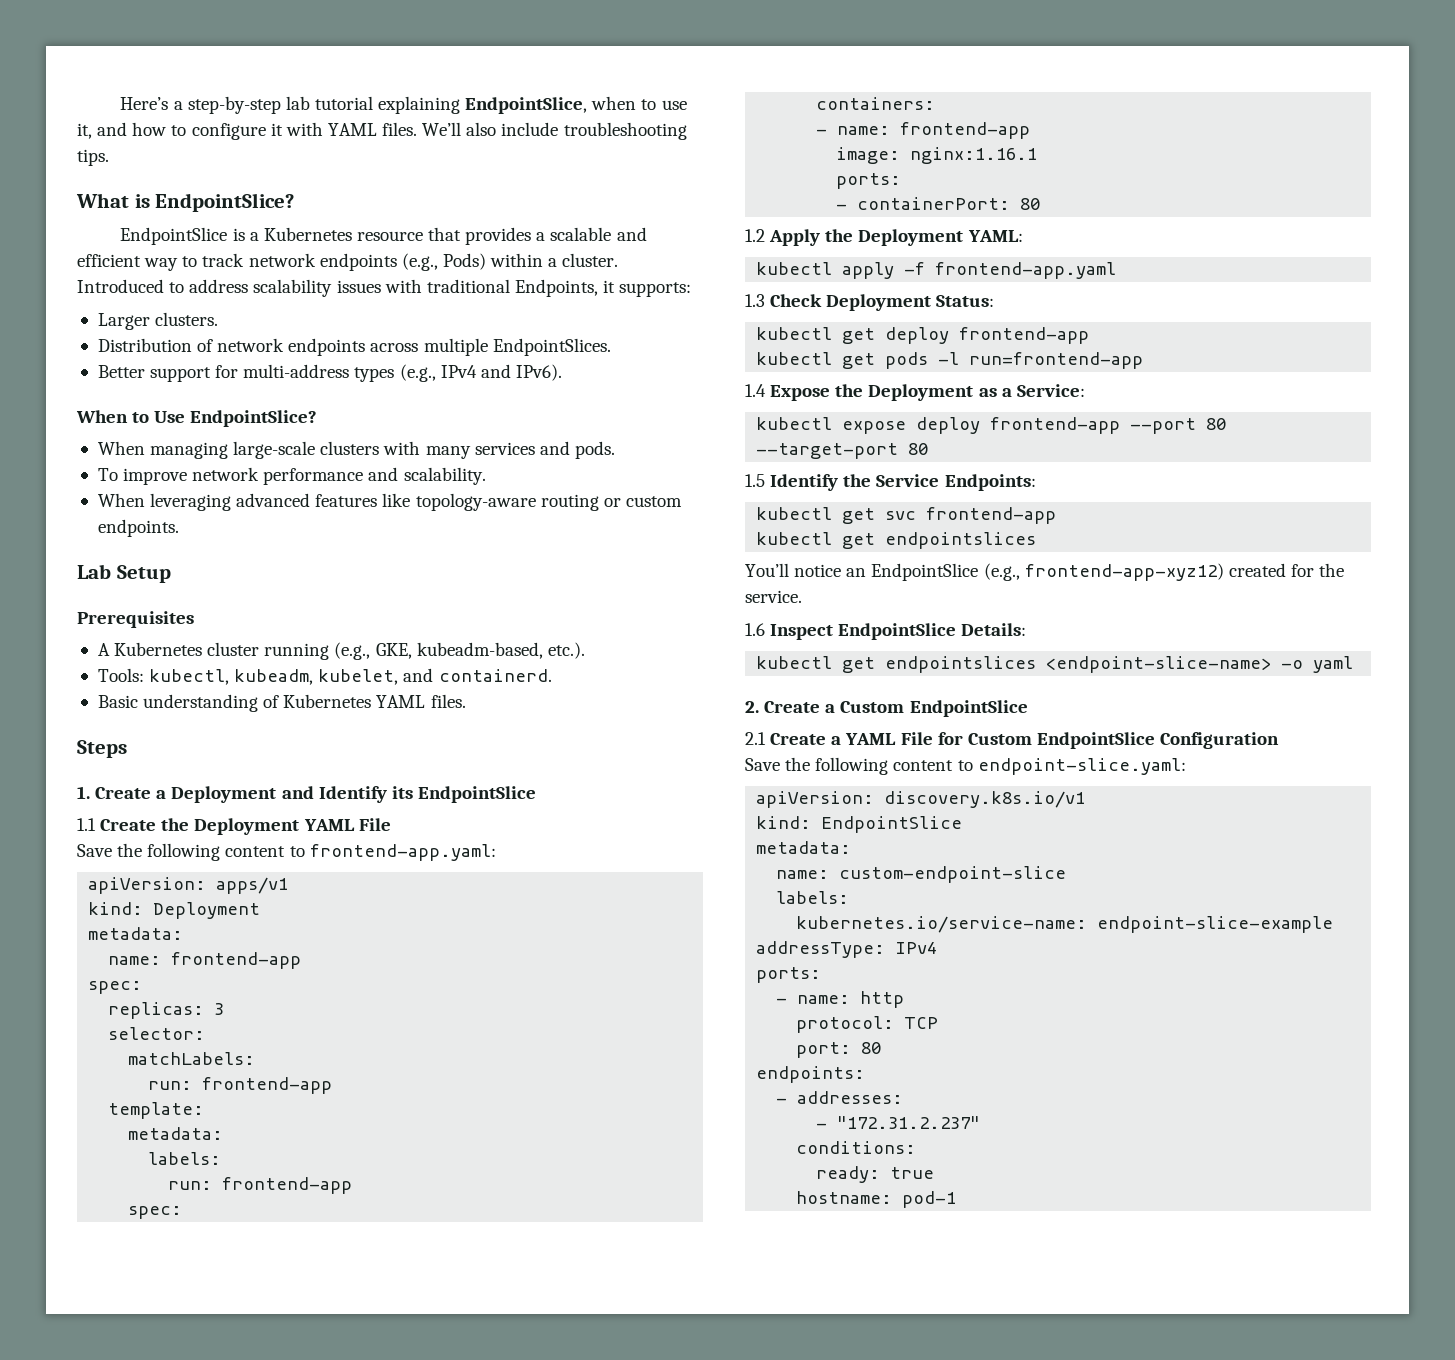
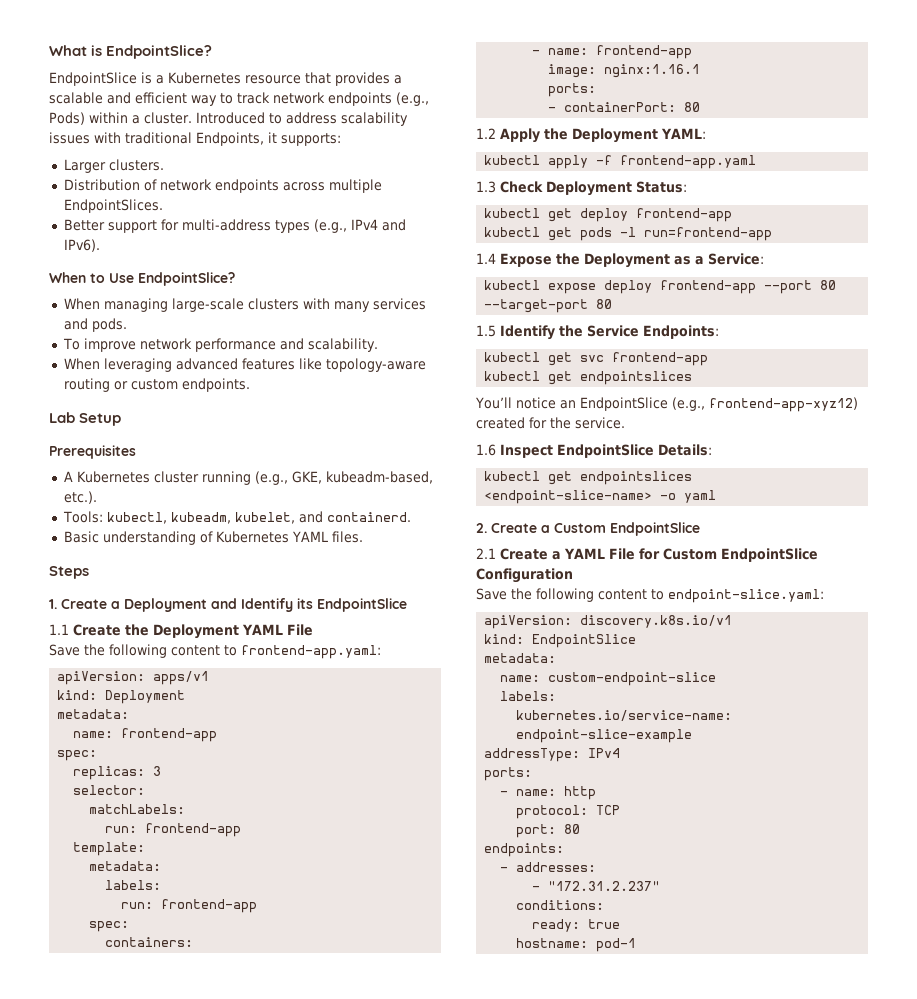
[120,96,687,114] [77,122,687,140] [77,149,109,166] Here’s a step-by-step lab tutorial explaining EndpointSlice, when to use it, and how to configure it with YAML files. We’ll also include troubleshooting tips. // -> (49, 50) none

